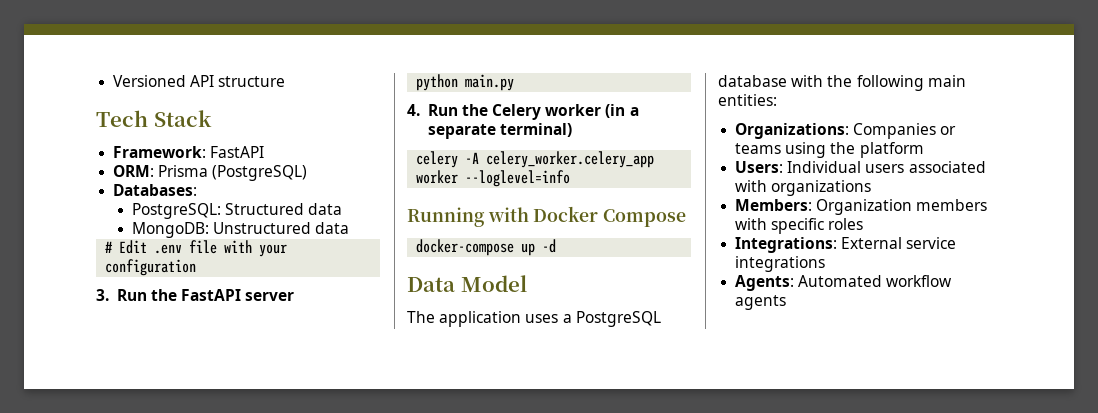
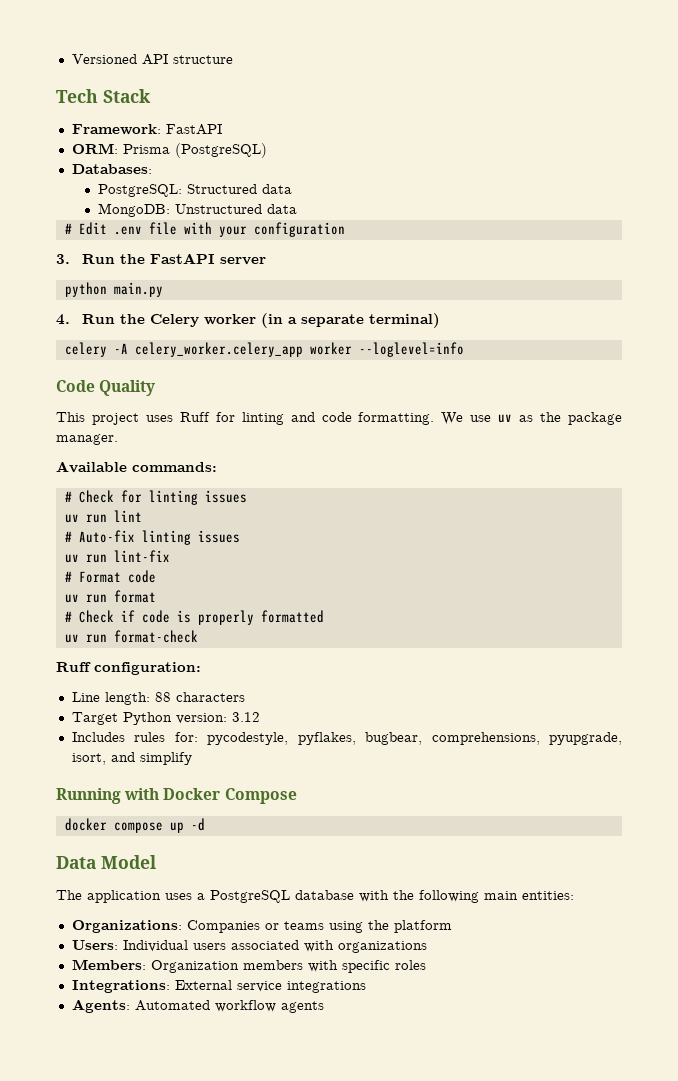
(571, 178) none -> [56,380,156,396] [56,412,623,425] [56,434,118,445] [56,461,217,473] [64,490,247,505] [64,510,142,523] [64,530,240,545] [64,550,170,563] [64,570,156,583] [64,590,156,603] [64,610,324,625] [64,630,198,643] [56,662,201,675] [71,692,245,705] [71,712,260,725] [71,732,622,745] [71,752,192,765] // Code Quality // This project uses Ruff for linting and code formatting. We use uv as the package manager. // Available commands: // # Check for linting issues // uv run lint // # Auto-fix linting issues // uv run lint-fix // # Format code // uv run format // # Check if code is properly formatted // uv run format-check // Ruff configuration: // Line length: 88 characters // Target Python version: 3.12 // Includes rules for: pycodestyle, pyflakes, bugbear, comprehensions, pyupgrade, isort, and simplify
[416,239,515,256] docker-compose -> [64,818,163,833] docker compose

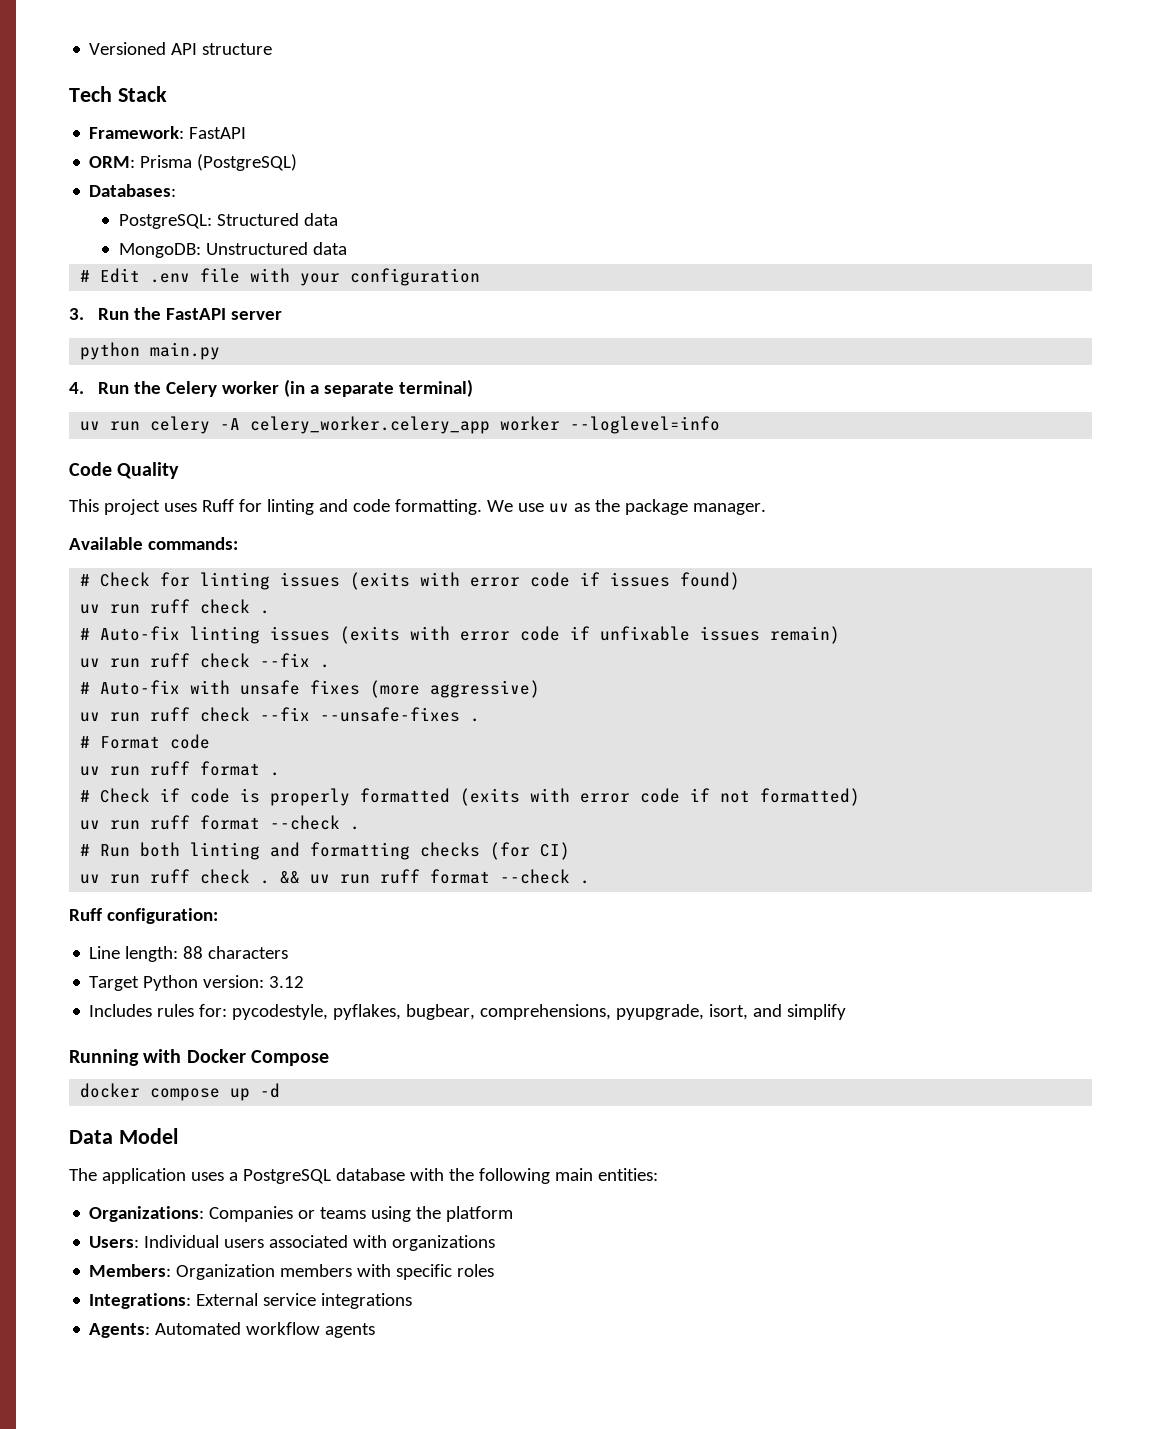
(440, 320) none -> [80,421,141,431] uv run
[64,510,142,523] // uv run lint -> [350,572,741,590] [80,599,271,614] (exits with error code if issues found) // uv run ruff check .
[64,550,170,563] // uv run lint-fix -> [340,626,841,644] [80,653,331,668] [80,680,541,698] [80,707,481,722] (exits with error code if unfixable issues remain) // uv run ruff check --fix . // # Auto-fix with unsafe fixes (more aggressive) // uv run ruff check --fix --unsafe-fixes .
[113,590,156,603] format -> [150,761,281,776] ruff format .
[64,630,198,643] // uv run format-check -> [460,788,861,806] [80,815,361,830] [80,842,571,860] [80,869,591,884] (exits with error code if not formatted) // uv run ruff format --check . // # Run both linting and formatting checks (for CI) // uv run ruff check . && uv run ruff format --check .

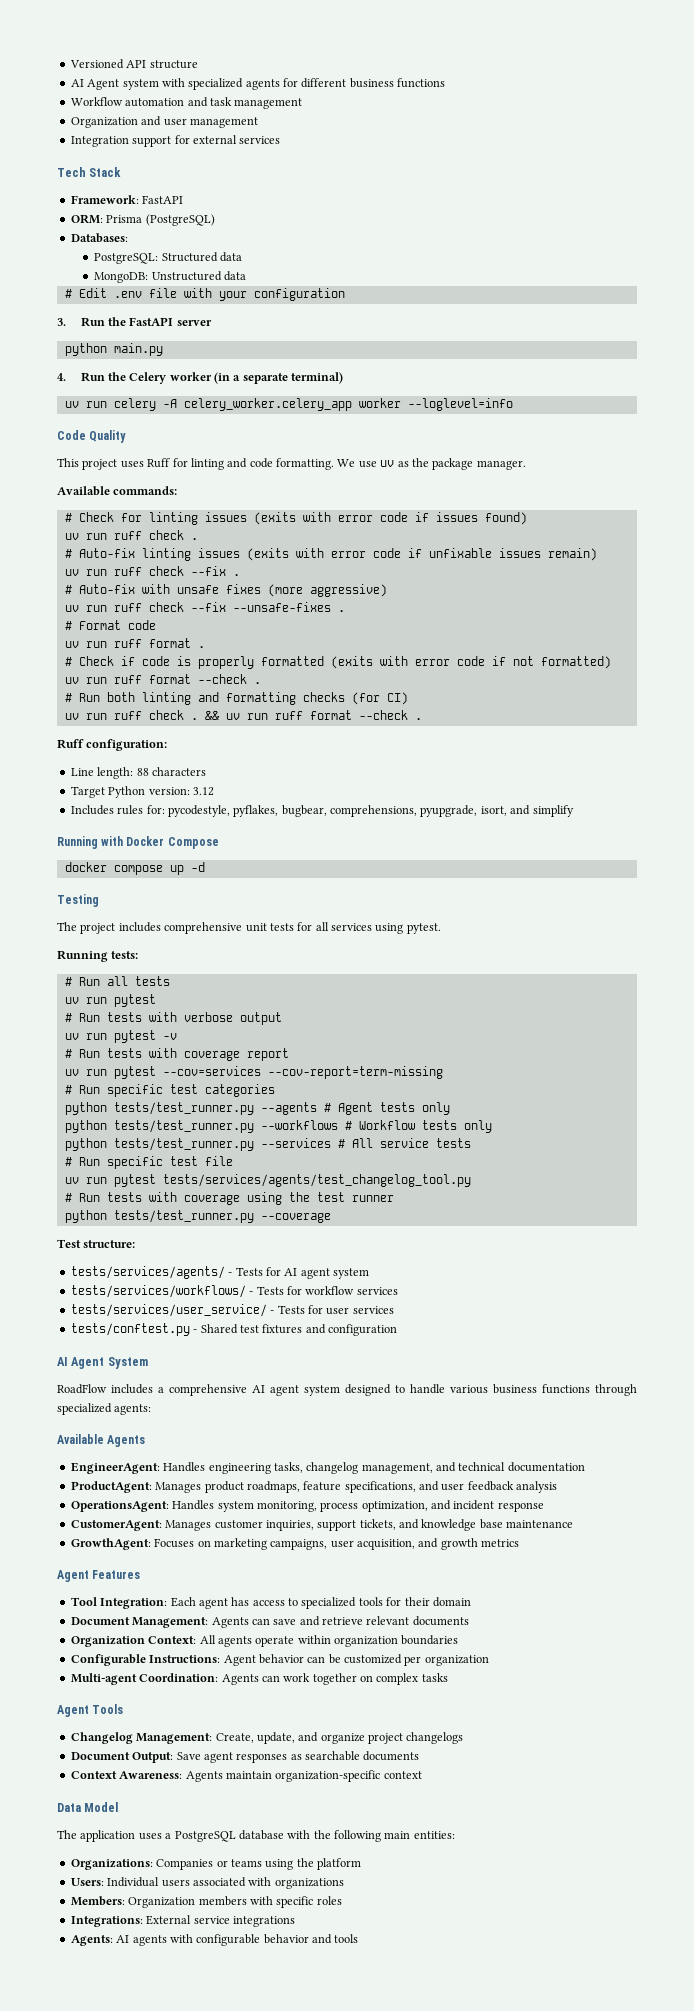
(273, 49) none -> [70,78,446,90] [70,97,303,109] [70,116,258,128] [70,135,281,147] // AI Agent system with specialized agents for different business functions // Workflow automation and task management // Organization and user management // Integration support for external services
(281, 1090) none -> [57,894,99,907] [57,922,441,934] [57,950,139,962] [64,976,170,986] [64,994,156,1007] [64,1012,282,1025] [64,1030,177,1043] [64,1048,289,1061] [64,1066,443,1079] [64,1084,275,1097] [64,1102,450,1115] [64,1120,492,1133] [64,1138,471,1151] [64,1156,233,1169] [64,1174,471,1187] [64,1192,394,1205] [64,1210,331,1223] [57,1239,136,1248] [70,1266,369,1279] [70,1285,398,1298] [70,1304,394,1317] [70,1323,397,1336] [57,1357,148,1369] [57,1384,637,1396] [57,1403,152,1415] [57,1434,146,1447] [70,1462,585,1474] [70,1481,558,1493] [70,1500,544,1512] [70,1519,574,1531] [70,1538,520,1550] [57,1570,141,1582] [70,1597,471,1609] [70,1616,469,1628] [70,1635,459,1647] [70,1654,489,1666] [70,1673,448,1685] [57,1704,124,1717] [70,1732,464,1744] [70,1751,420,1763] [70,1770,422,1782] // Testing // The project includes comprehensive unit tests for all services using pytest. // Running tests: // # Run all tests // uv run pytest // # Run tests with verbose output // uv run pytest -v // # Run tests with coverage report // uv run pytest --cov=services --cov-report=term-missing // # Run specific test categories // python tests/test_runner.py --agents # Agent tests only // python tests/test_runner.py --workflows # Workflow tests only // python tests/test_runner.py --services # All service tests // # Run specific test file // uv run pytest tests/services/agents/test_changelog_tool.py // # Run tests with coverage using the test runner // python tests/test_runner.py --coverage // Test structure: // tests/services/agents/ - Tests for AI agent system // tests/services/workflows/ - Tests for workflow services // tests/services/user_service/ - Tests for user services // tests/conftest.py - Shared test fixtures and configuration // AI Agent System // RoadFlow includes a comprehensive AI agent system designed to handle various business functions through specialized agents: // Available Agents // EngineerAgent: Handles engineering tasks, changelog management, and technical documentation // ProductAgent: Manages product roadmaps, feature specifications, and user feedback analysis // OperationsAgent: Handles system monitoring, process optimization, and incident response // CustomerAgent: Manages customer inquiries, support tickets, and knowledge base maintenance // GrowthAgent: Focuses on marketing campaigns, user acquisition, and growth metrics // Agent Features // Tool Integration: Each agent has access to specialized tools for their domain // Document Management: Agents can save and retrieve relevant documents // Organization Context: All agents operate within organization boundaries // Configurable Instructions: Agent behavior can be customized per organization // Multi-agent Coordination: Agents can work together on complex tasks // Agent Tools // Changelog Management: Create, update, and organize project changelogs // Document Output: Save agent responses as searchable documents // Context Awareness: Agents maintain organization-specific context
[155,1322,376,1338] Automated workflow agents -> [116,1934,359,1946] AI agents with configurable behavior and tools

